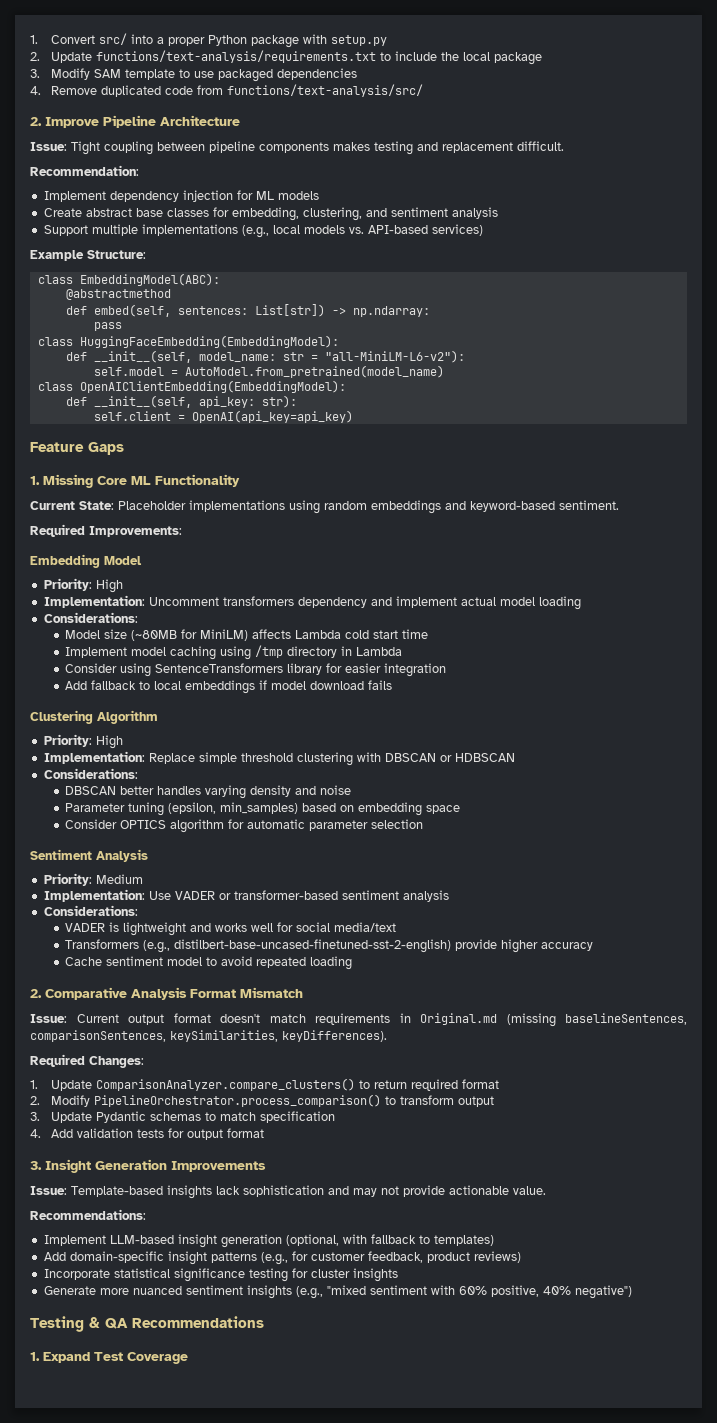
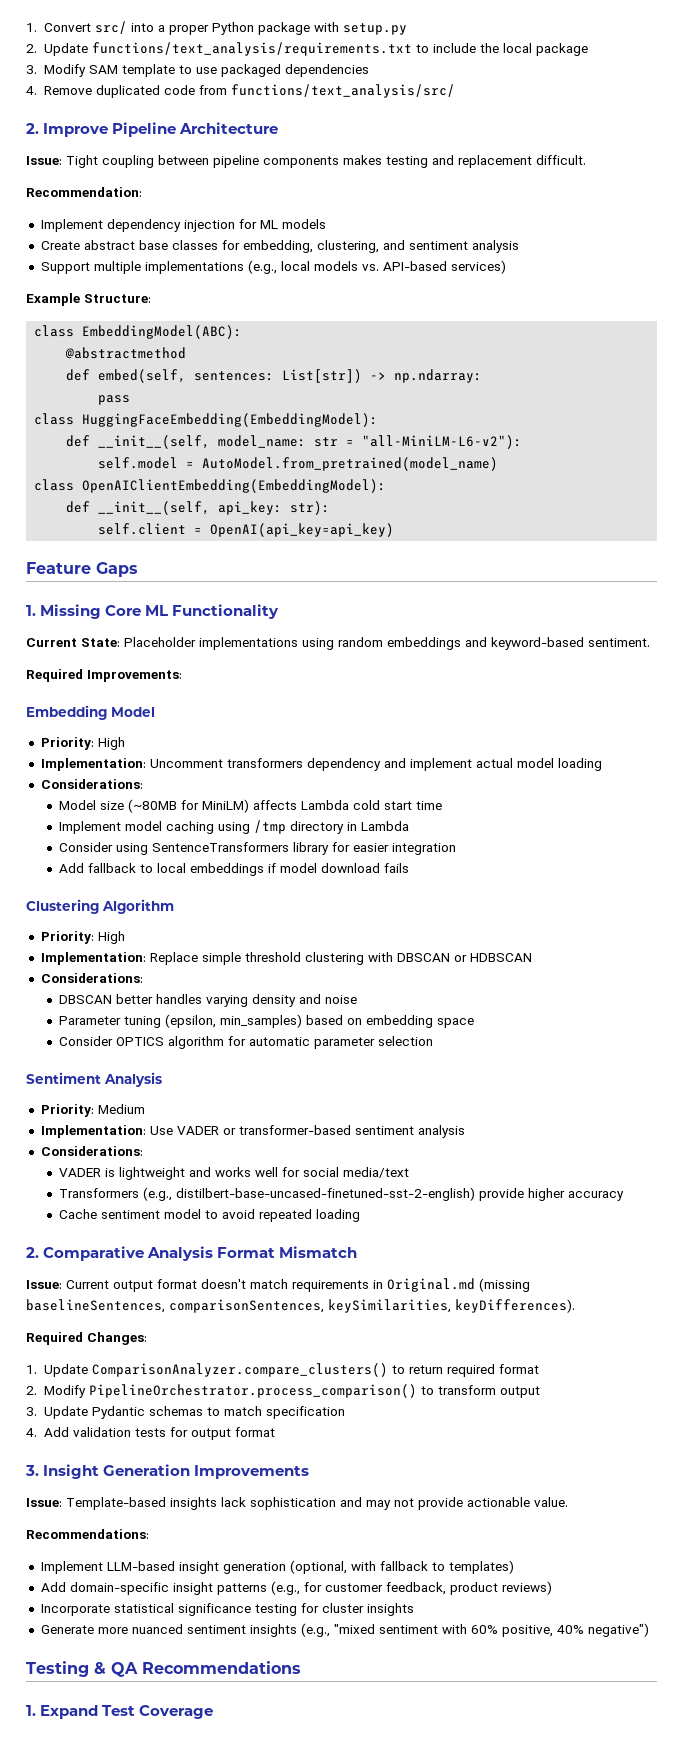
[96,50,377,63] functions/text-analysis/requirements.txt -> [92,42,413,56] functions/text_analysis/requirements.txt
[227,84,424,97] functions/text-analysis/src/ -> [231,84,456,98] functions/text_analysis/src/

